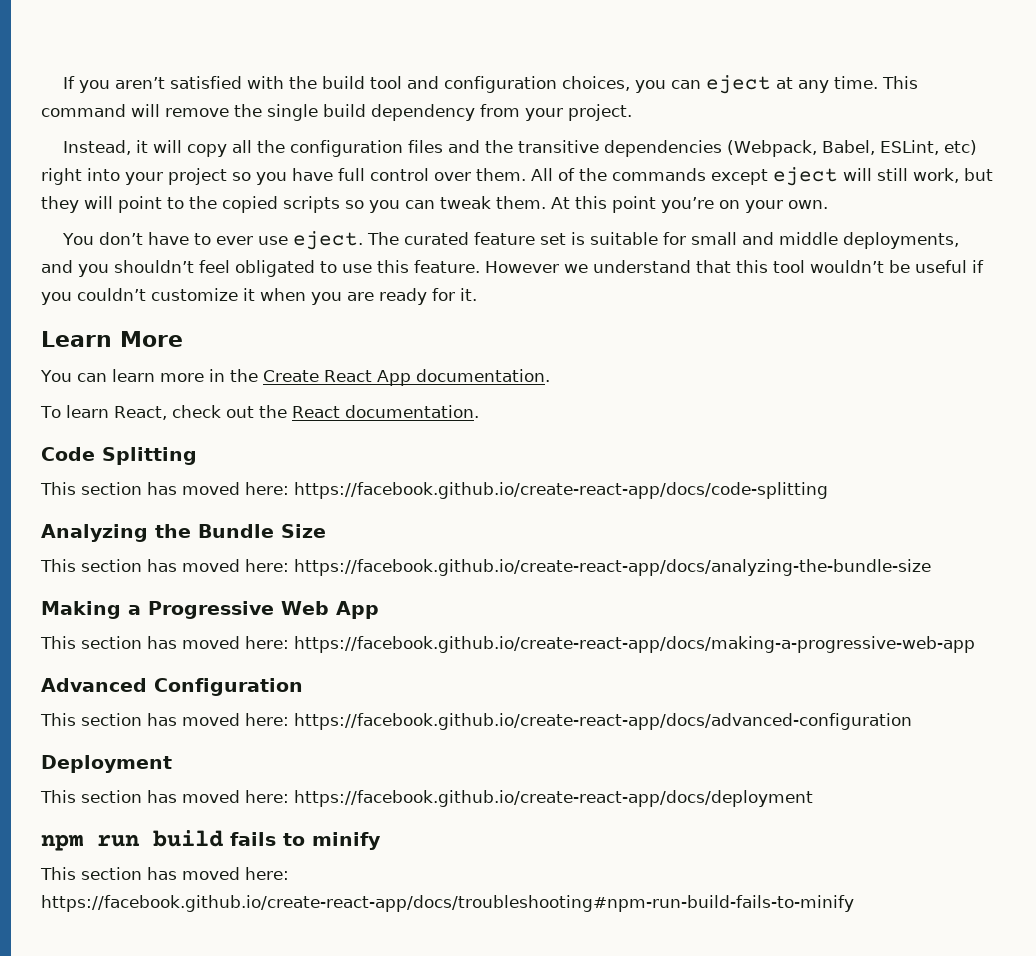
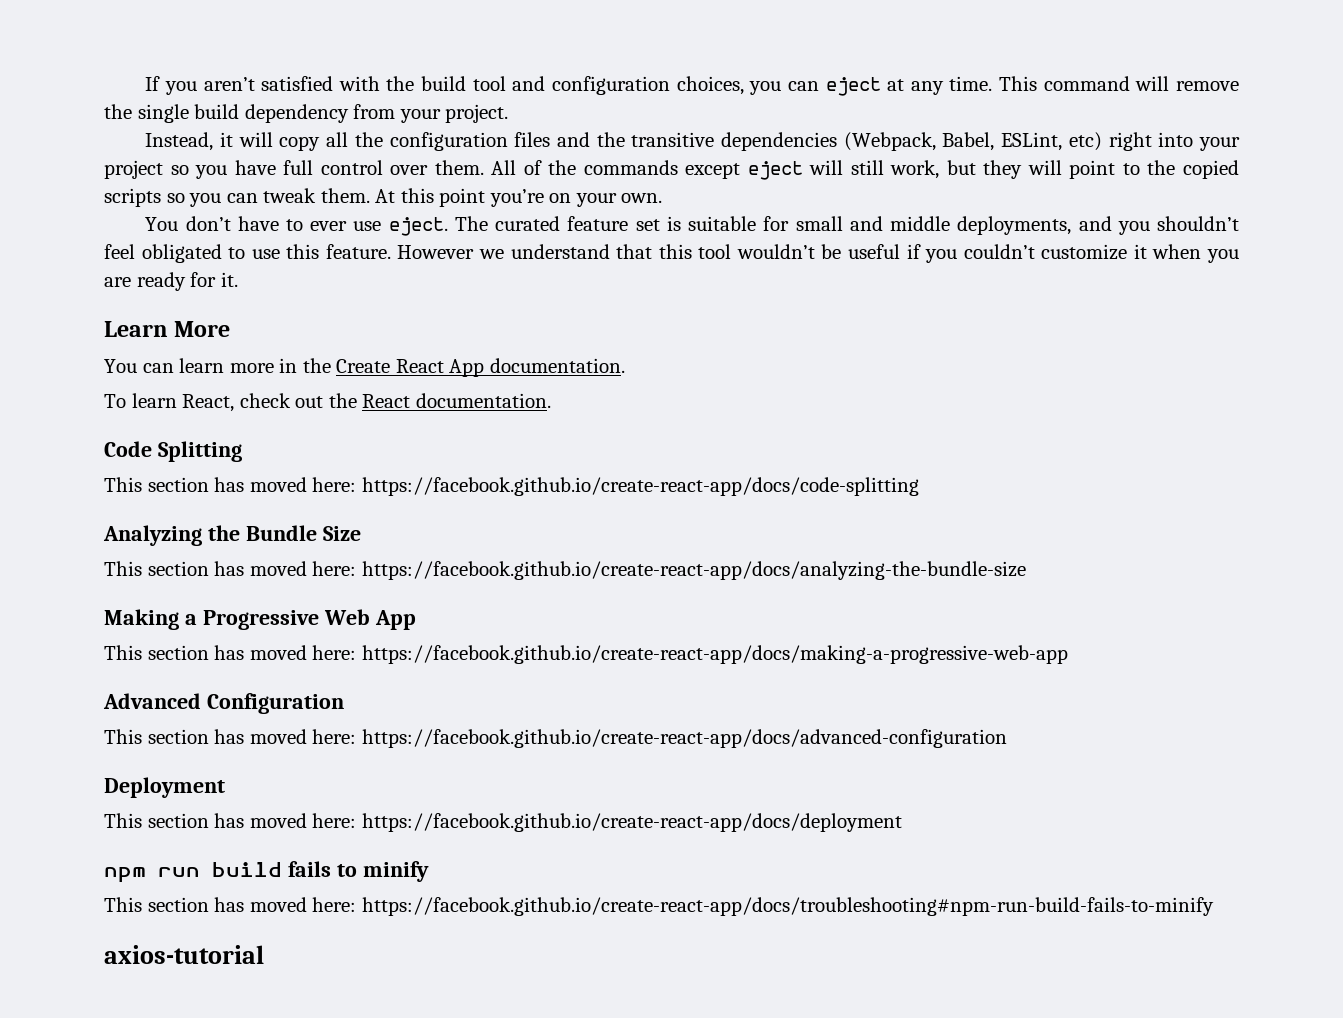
(854, 903) none -> [104,945,264,964] // axios-tutorial

